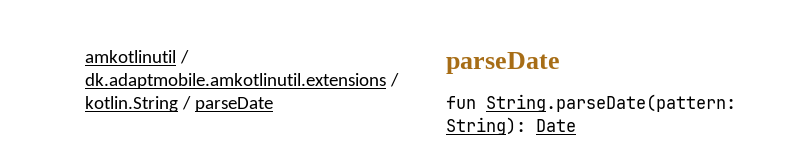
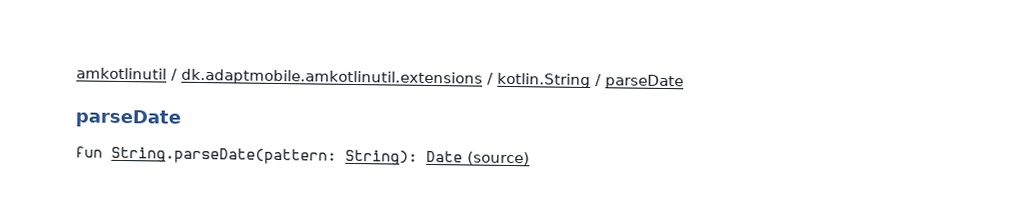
(576, 125) none -> [467,151,530,166] (source)

